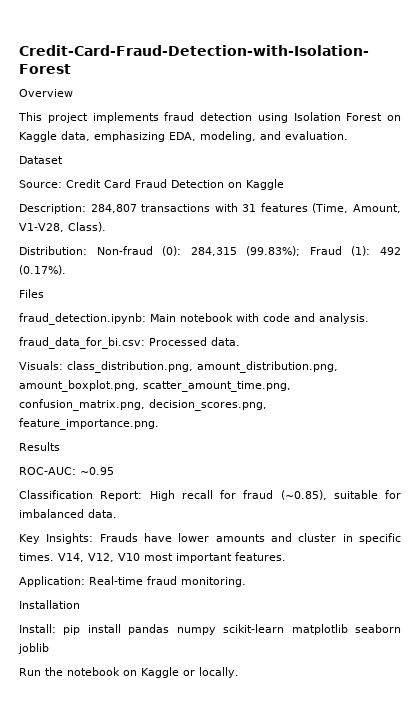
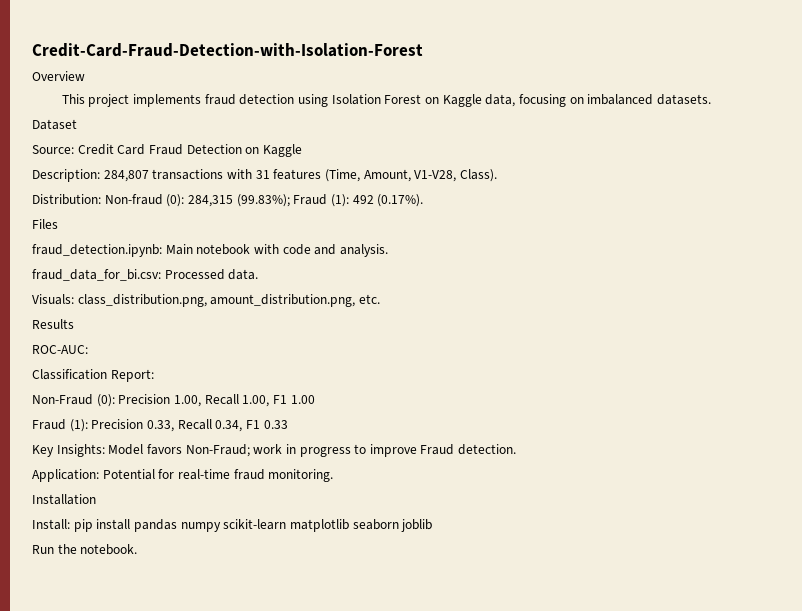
[94,131,348,142] emphasizing EDA, modeling, and evaluation. -> [518,94,711,107] focusing on imbalanced datasets.
[19,380,291,392] [19,399,267,411] [19,418,159,430] amount_boxplot.png, scatter_amount_time.png, confusion_matrix.png, decision_scores.png, feature_importance.png. -> [358,294,380,304] etc.
[80,467,114,475] ~0.95 -> (88, 349) none
[149,490,401,501] [19,509,117,518] [19,533,401,544] [19,552,286,563] [19,576,143,587] High recall for fraud (~0.85), suitable for imbalanced data. // Key Insights: Frauds have lower amounts and cluster in specific times. V14, V12, V10 most important features. // Application: Real-time -> [32,394,315,407] [32,419,288,432] [32,444,517,457] [32,469,230,482] // Non-Fraud (0): Precision 1.00, Recall 1.00, F1 1.00 // Fraud (1): Precision 0.33, Recall 0.34, F1 0.33 // Key Insights: Model favors Non-Fraud; work in progress to improve Fraud detection. // Application: Potential for real-time
[67,667,239,678] notebook on Kaggle or locally. -> [80,544,138,555] notebook.

